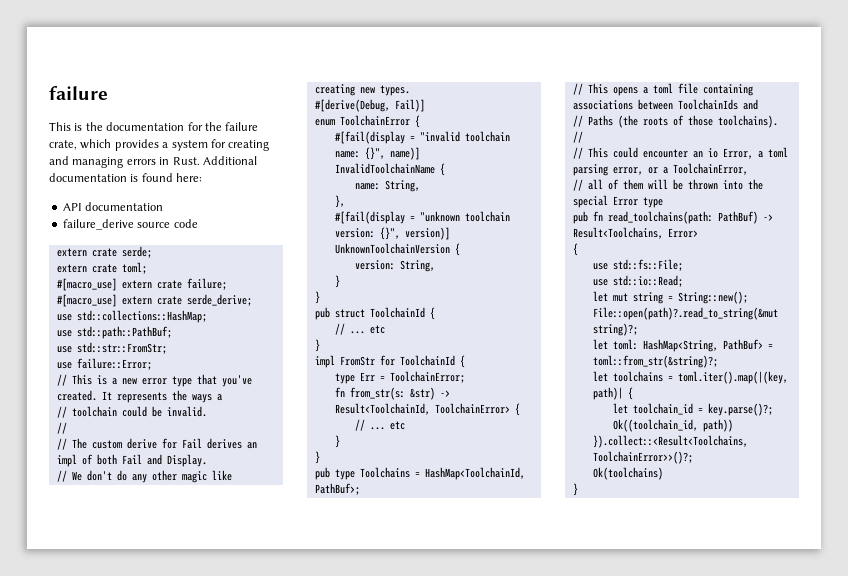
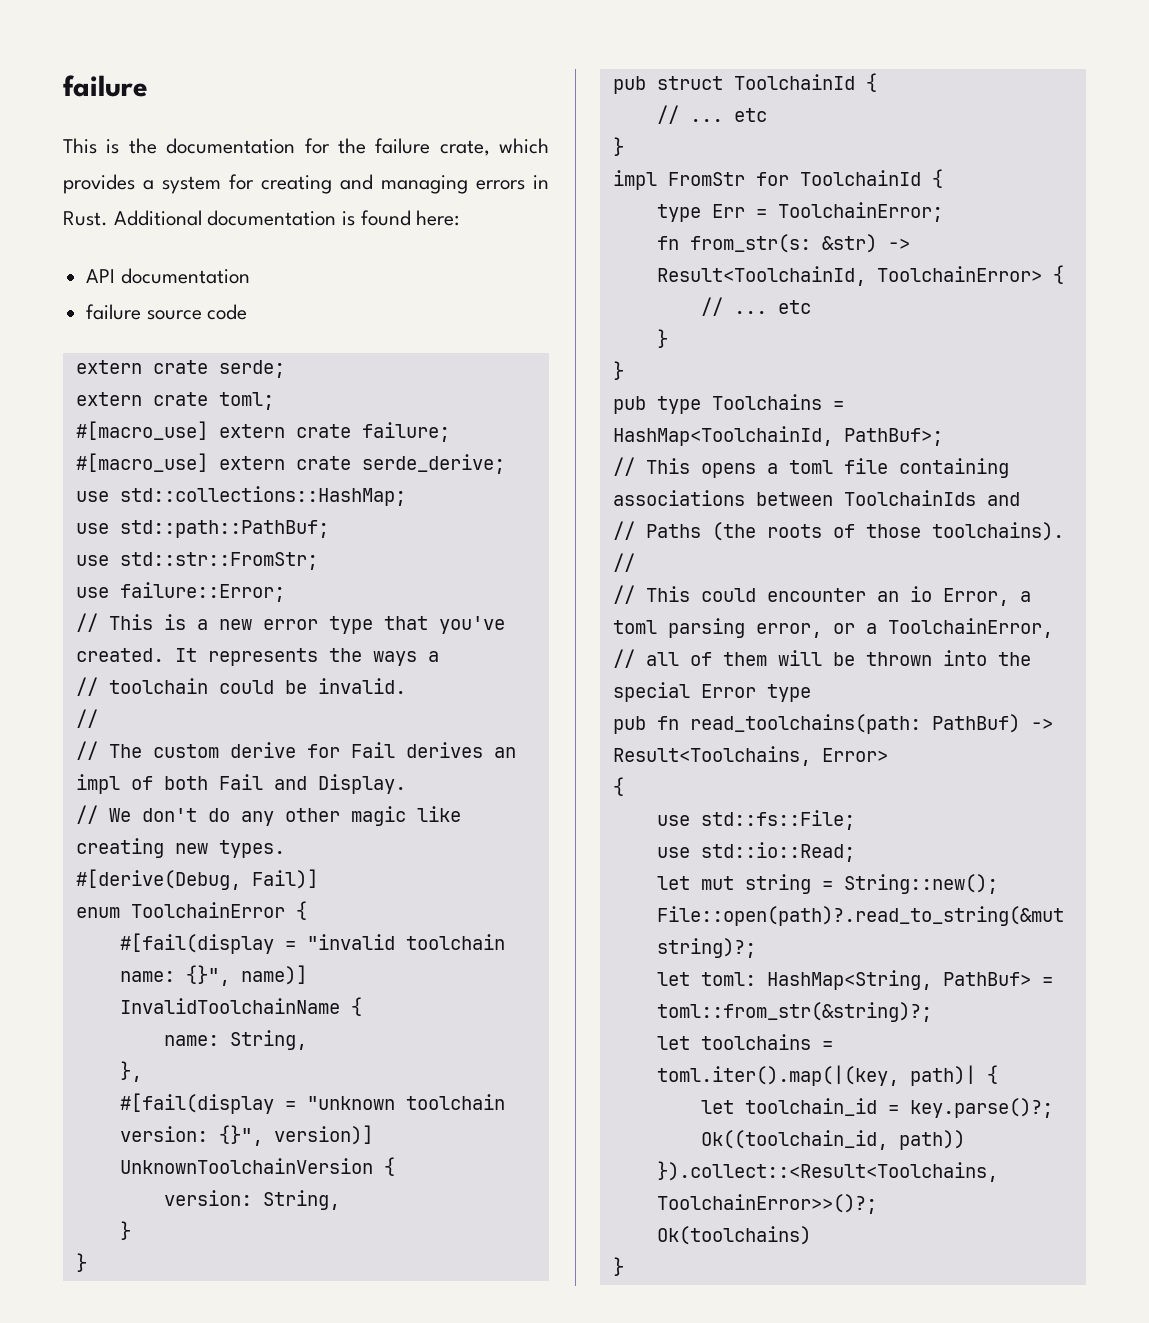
[62,219,134,230] failure_derive -> [86,304,142,320] failure

